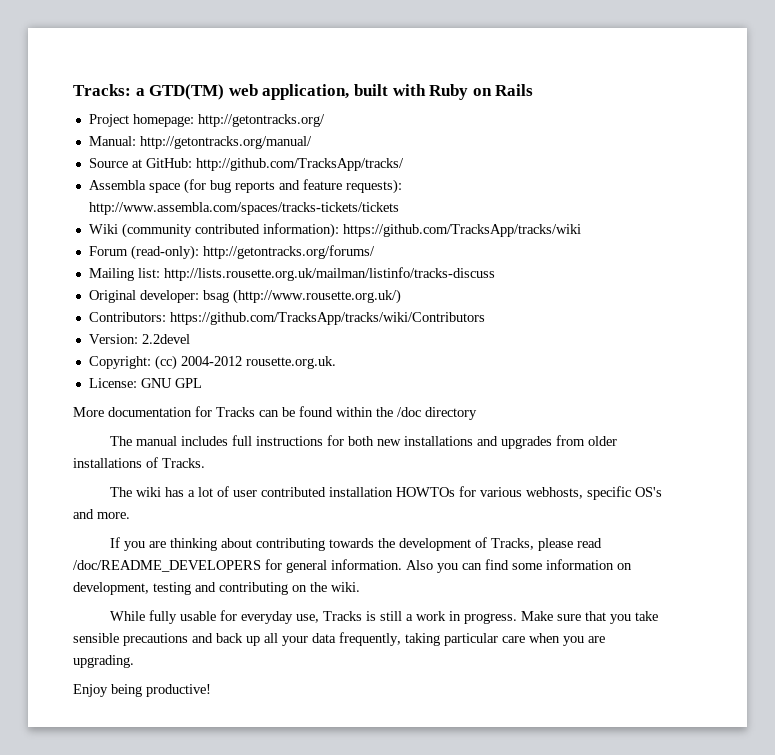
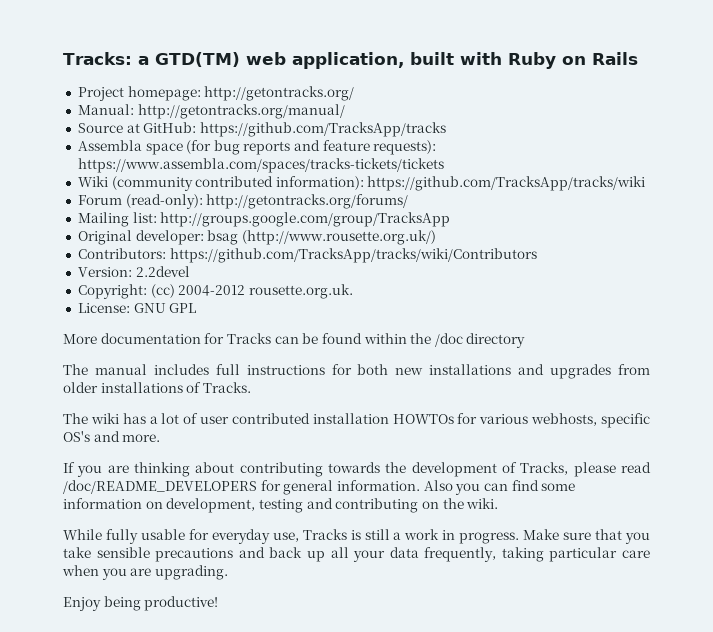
[195,158,404,171] http://github.com/TracksApp/tracks/ -> [199,122,446,137] https://github.com/TracksApp/tracks
[88,202,399,215] http://www.assembla.com/spaces/tracks-tickets/tickets -> [77,158,444,173] https://www.assembla.com/spaces/tracks-tickets/tickets
[163,267,495,281] http://lists.rousette.org.uk/mailman/listinfo/tracks-discuss -> [160,212,451,227] http://groups.google.com/group/TracksApp

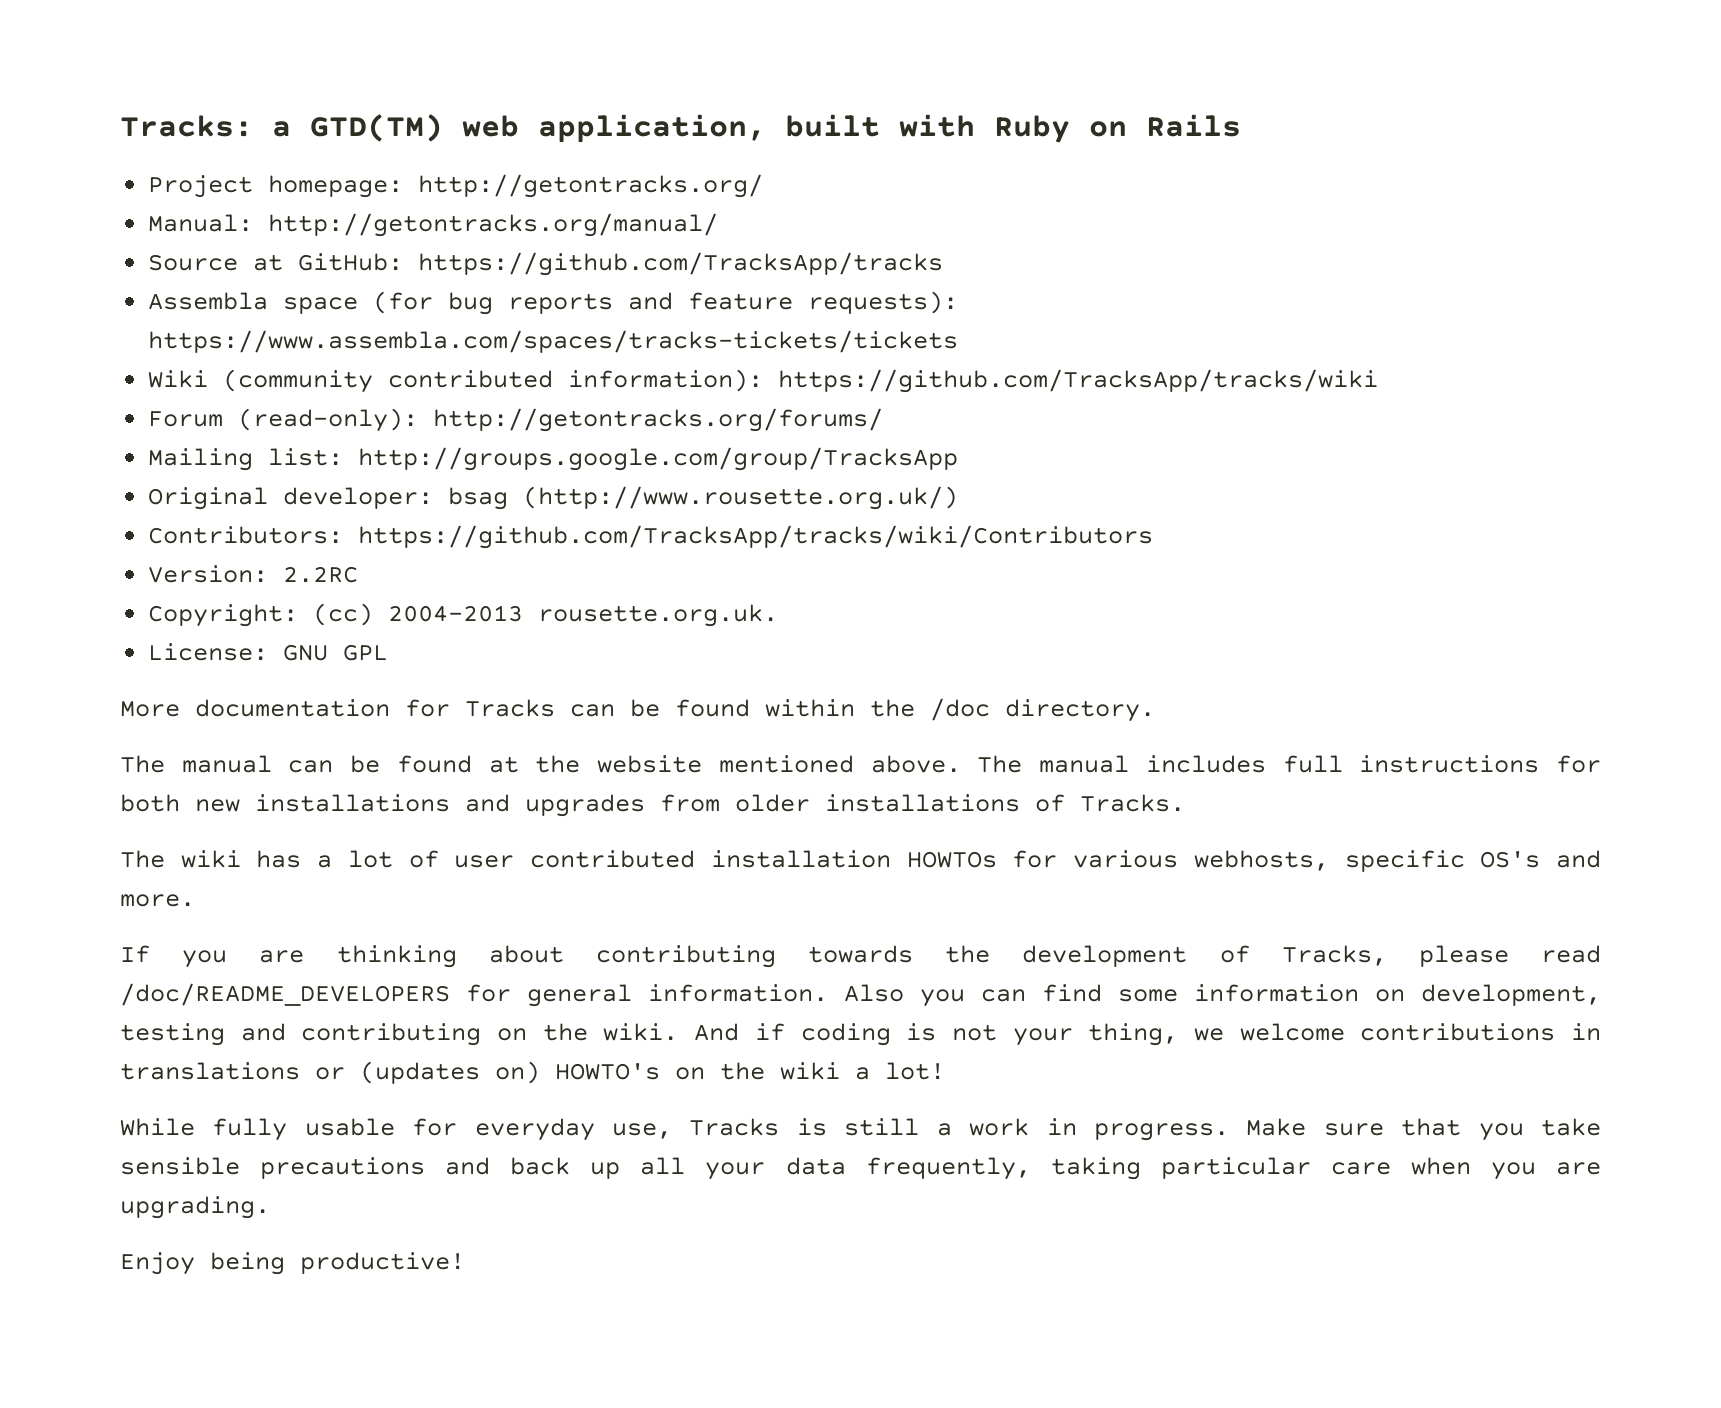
[135,266,190,277] 2.2devel -> [283,566,359,583] 2.2RC
[178,285,246,296] 2004-2012 -> [388,605,524,622] 2004-2013
[466,333,526,348] [63,364,147,375] directory // The manual -> [1005,699,1155,722] [120,755,1130,773] directory. // The manual can be found at the website mentioned above. The manual
(499, 503) none -> [694,1023,1601,1046] [120,1061,945,1084] And if coding is not your thing, we welcome contributions in translations or (updates on) HOWTO's on the wiki a lot!

